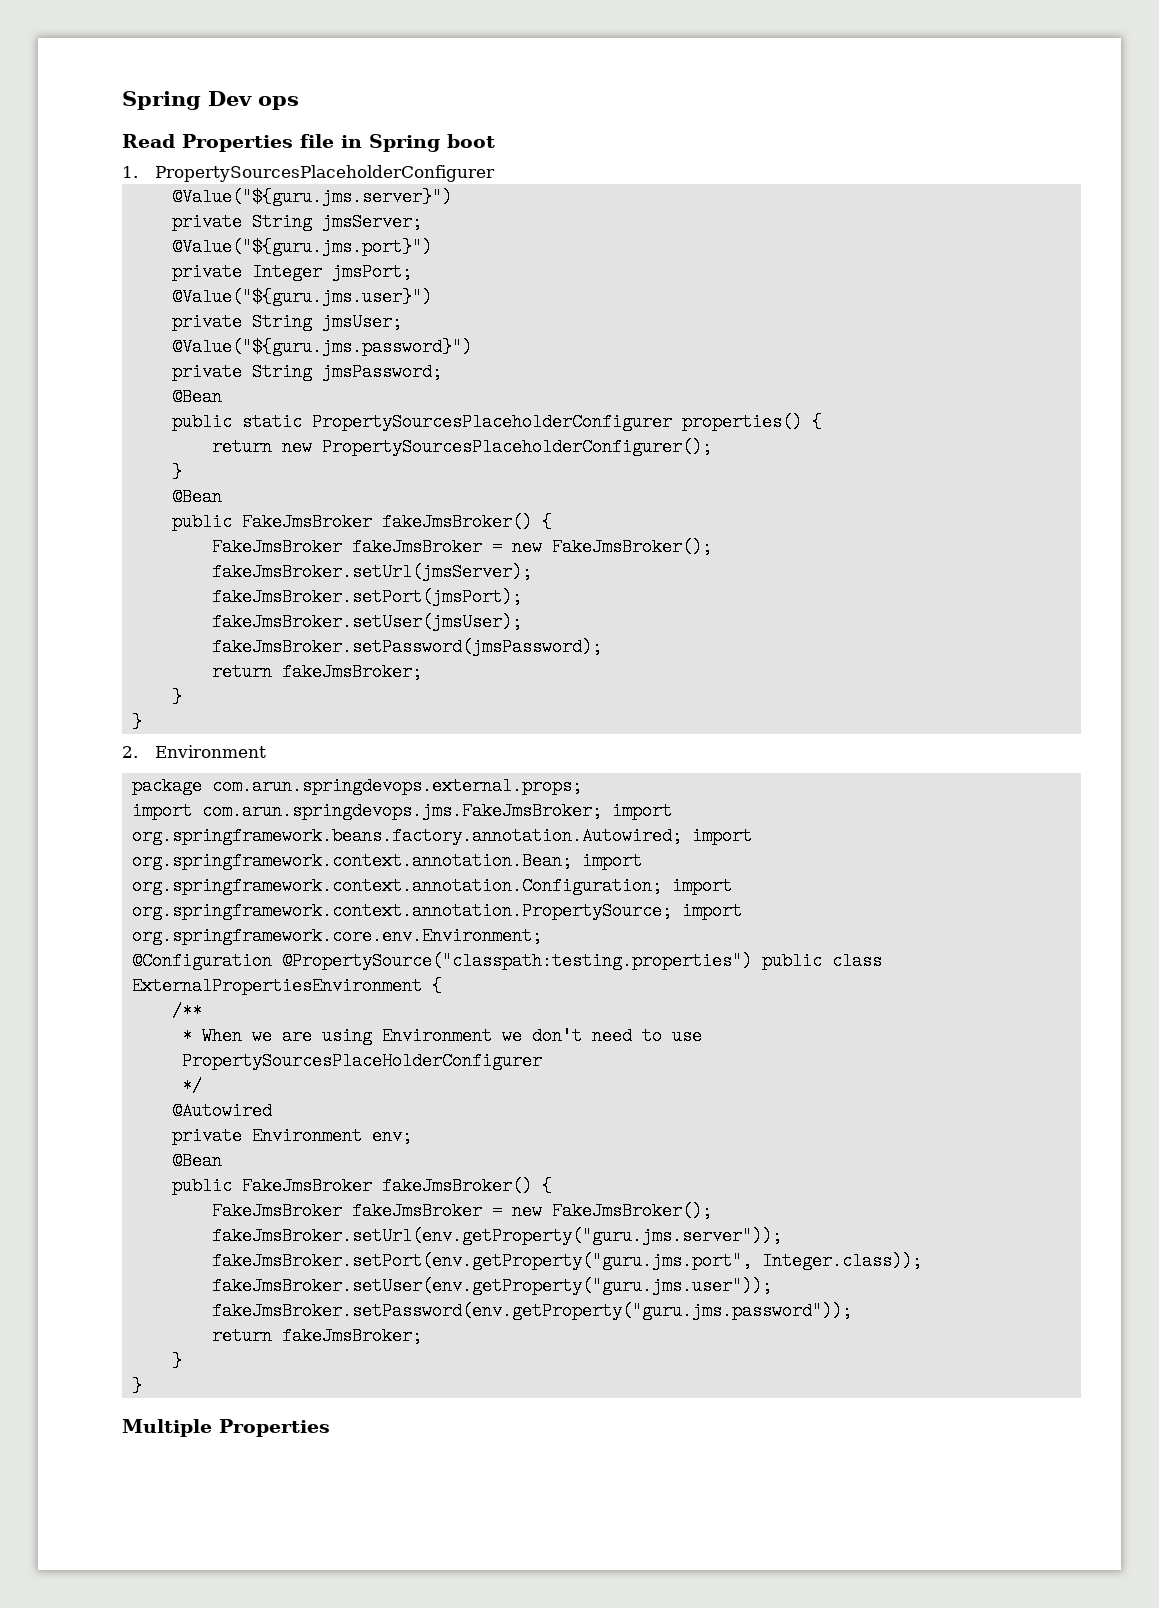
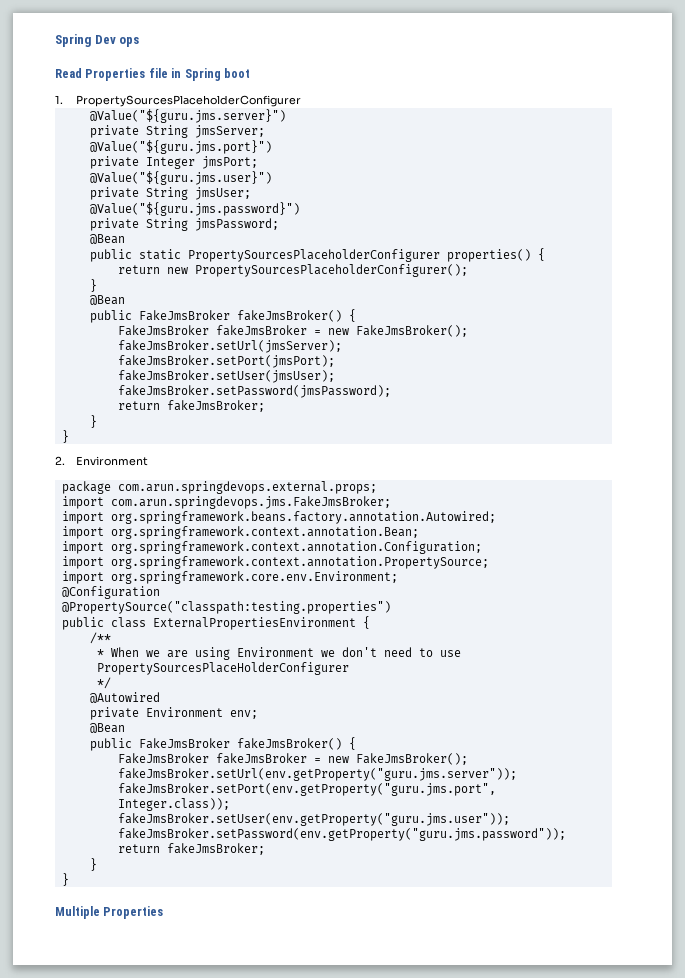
(602, 811) none -> (391, 502) //
(682, 836) none -> (496, 517) //
(572, 861) none -> (419, 532) //
(662, 886) none -> (482, 547) //
(672, 911) none -> (489, 562) //
(272, 961) none -> (160, 592) //
(752, 961) none -> (391, 607) //

